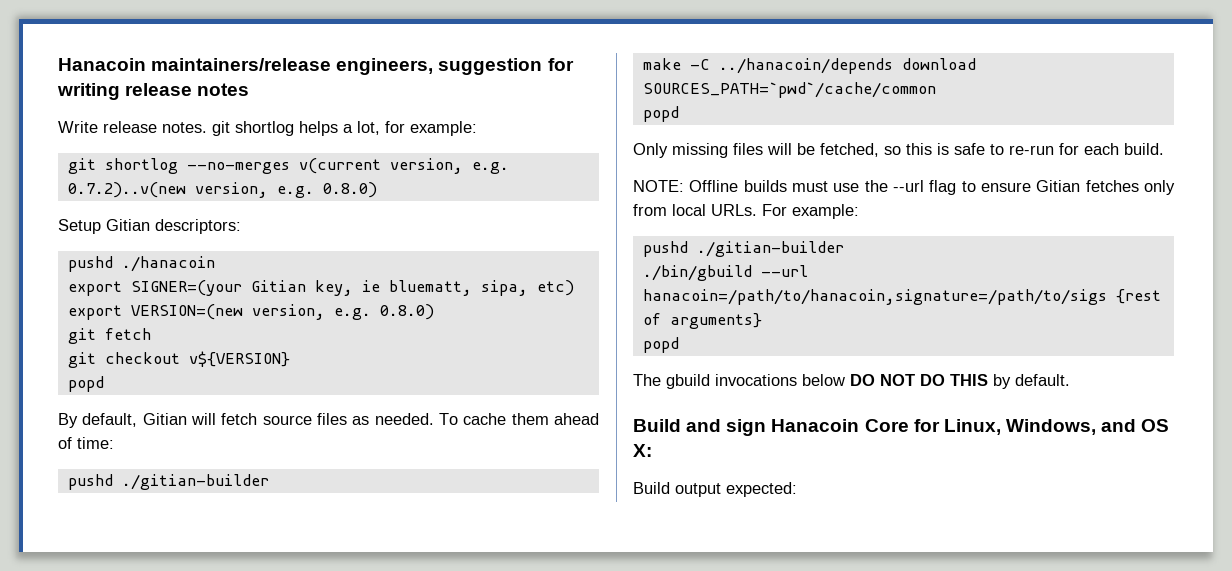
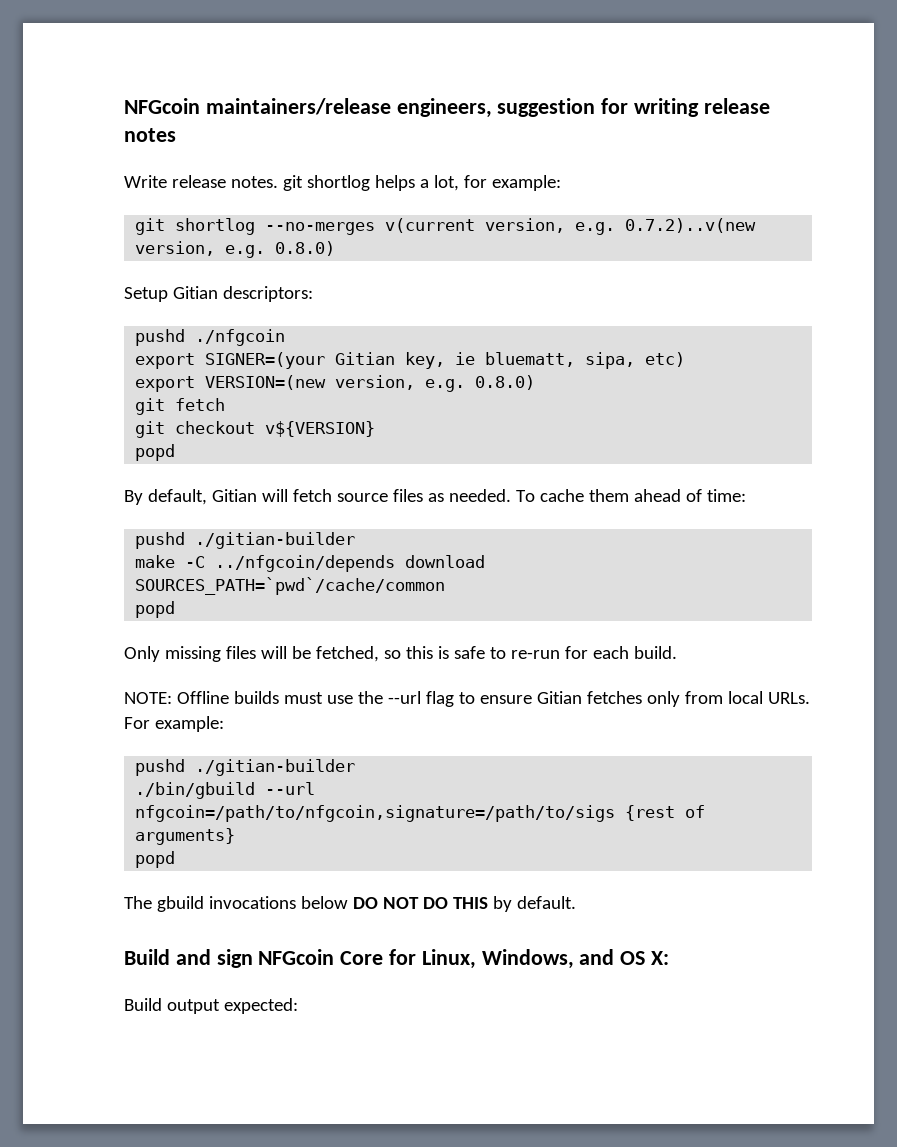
[58,58,146,71] Hanacoin -> [124,98,200,114] NFGcoin
[121,256,215,272] ./hanacoin -> [195,329,286,346] ./nfgcoin
[718,58,893,74] ../hanacoin/depends -> [215,555,396,572] ../nfgcoin/depends
[642,289,1107,305] hanacoin=/path/to/hanacoin,signature=/path/to/sigs -> [135,805,616,822] nfgcoin=/path/to/nfgcoin,signature=/path/to/sigs
[771,419,860,432] Hanacoin -> [258,949,335,965] NFGcoin

